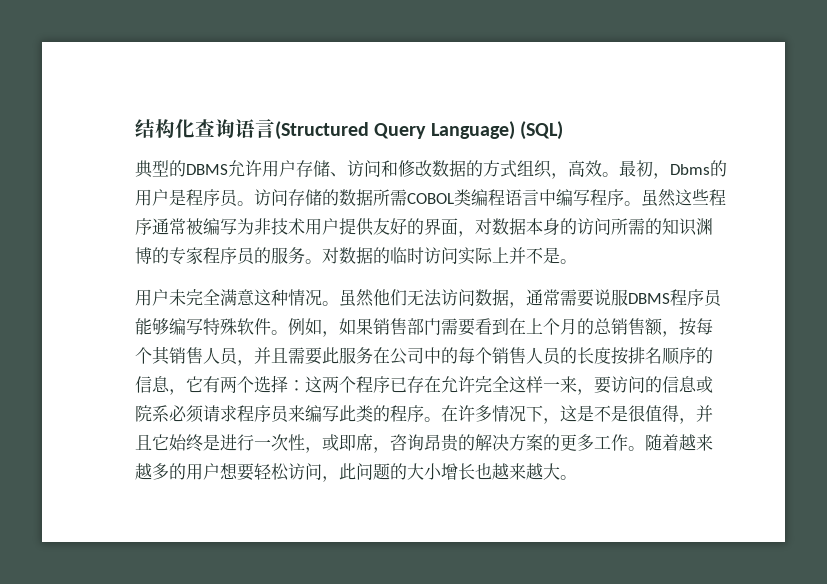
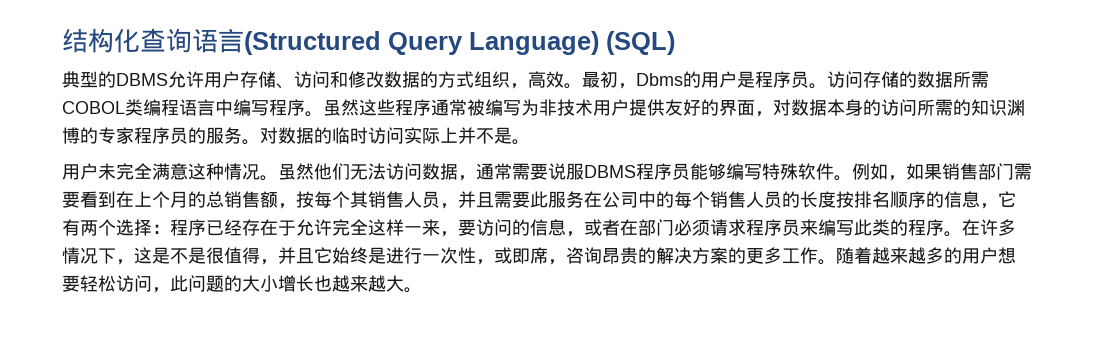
[305,376,441,393] 这两个程序已存在 -> [170,219,296,236] 程序已经存在于
[696,376,713,393] [135,405,169,422] 或院系 -> [566,219,674,237] ，或者在部门

